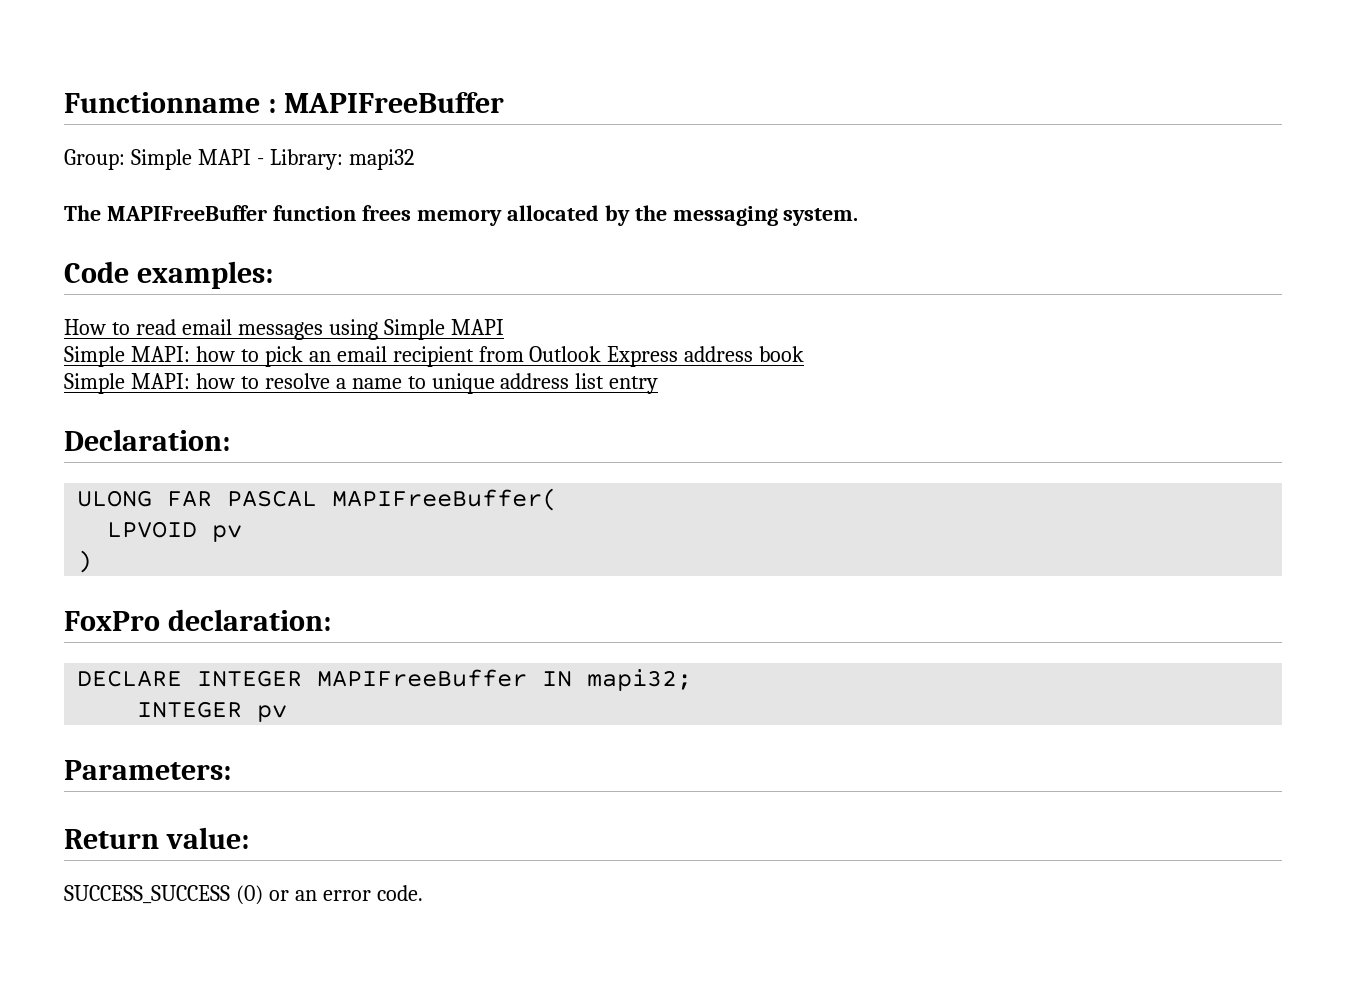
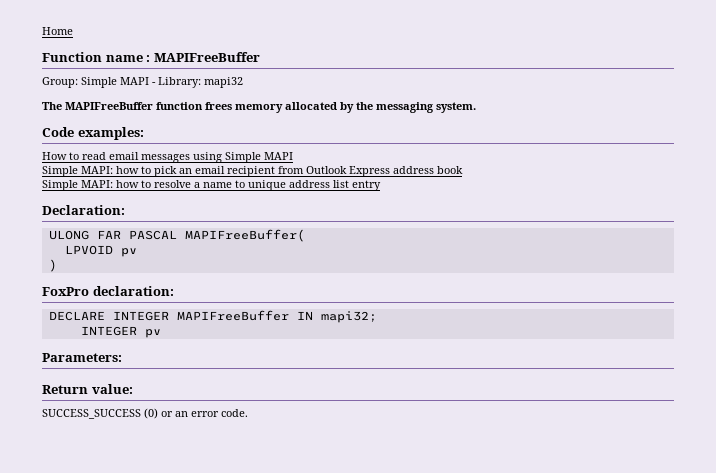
[64,92,260,113] Functionname -> [42,27,73,35] [42,52,143,62] Home // Function name

